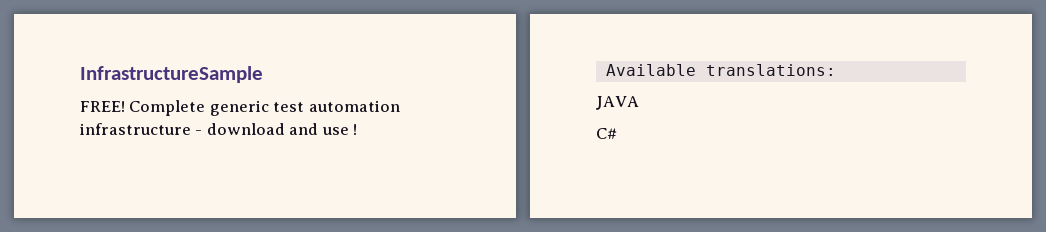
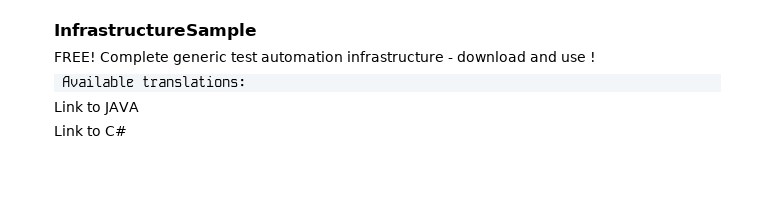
(836, 70) none -> [54,101,101,112] Link to
(639, 103) none -> [54,125,101,136] Link to

